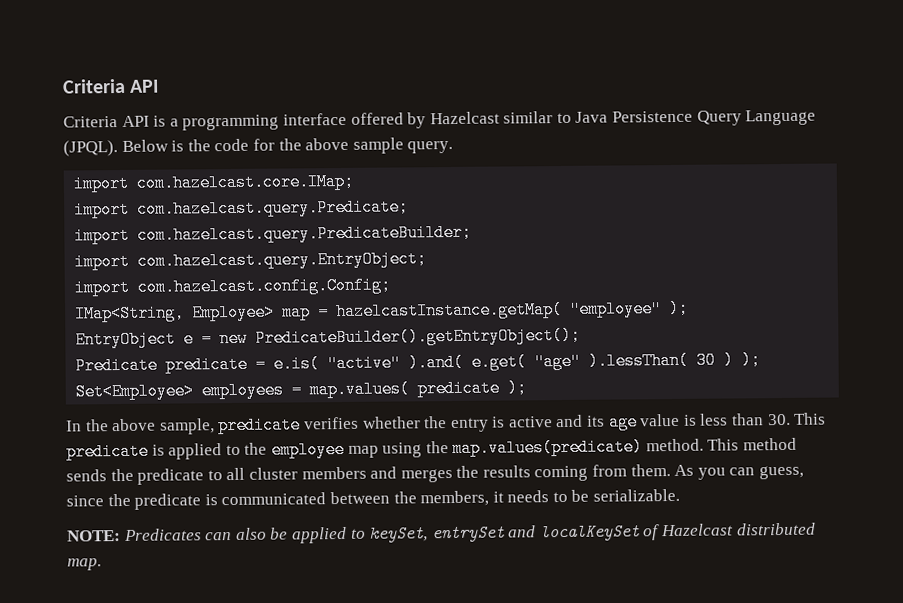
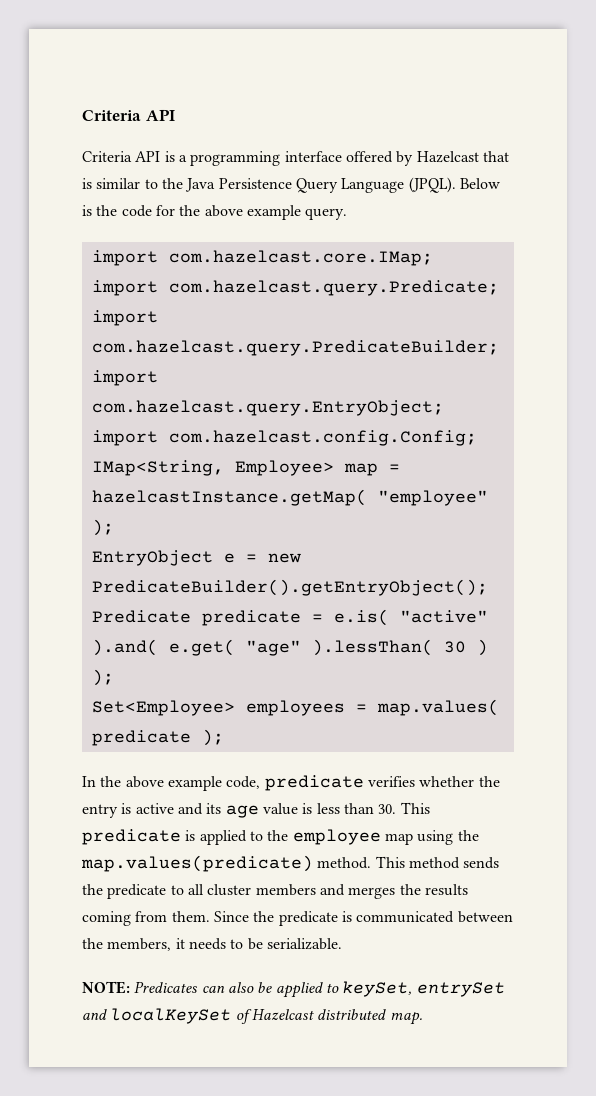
(500, 118) none -> [482,151,509,162] [82,178,92,189] that is
(572, 118) none -> [161,178,183,189] the
[352,137,404,154] sample -> [246,205,301,220] example
[159,418,215,435] sample, -> [167,776,261,791] example code,
[674,464,805,480] [66,495,104,507] As you can guess, since -> [213,911,249,922] Since

